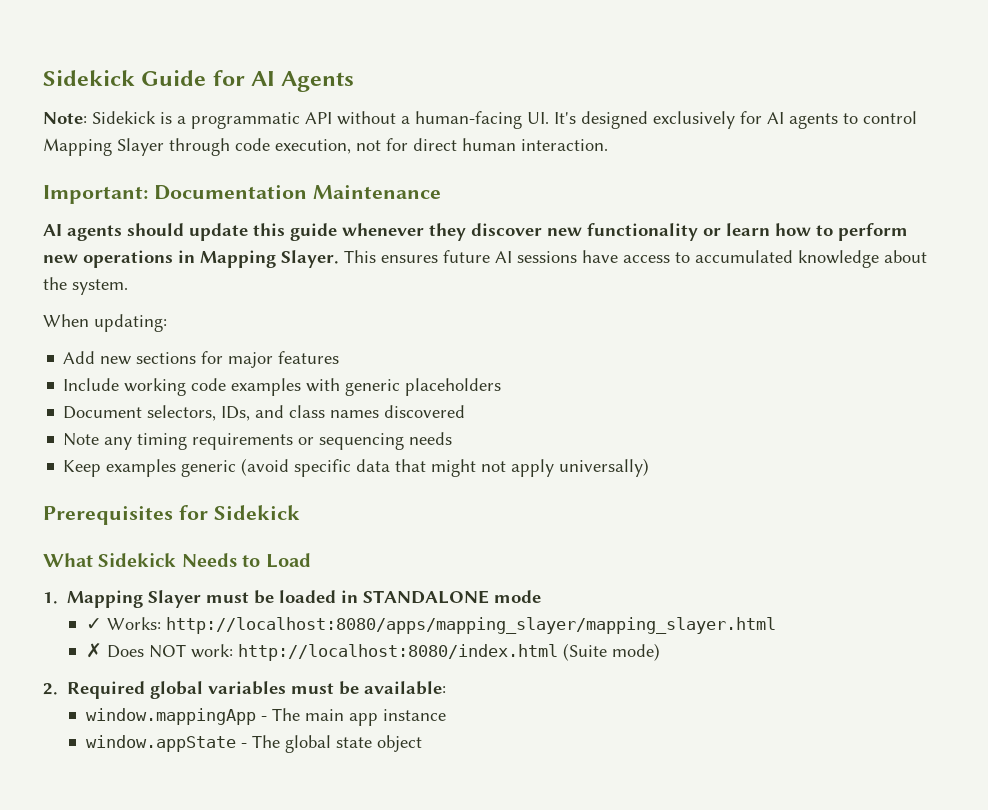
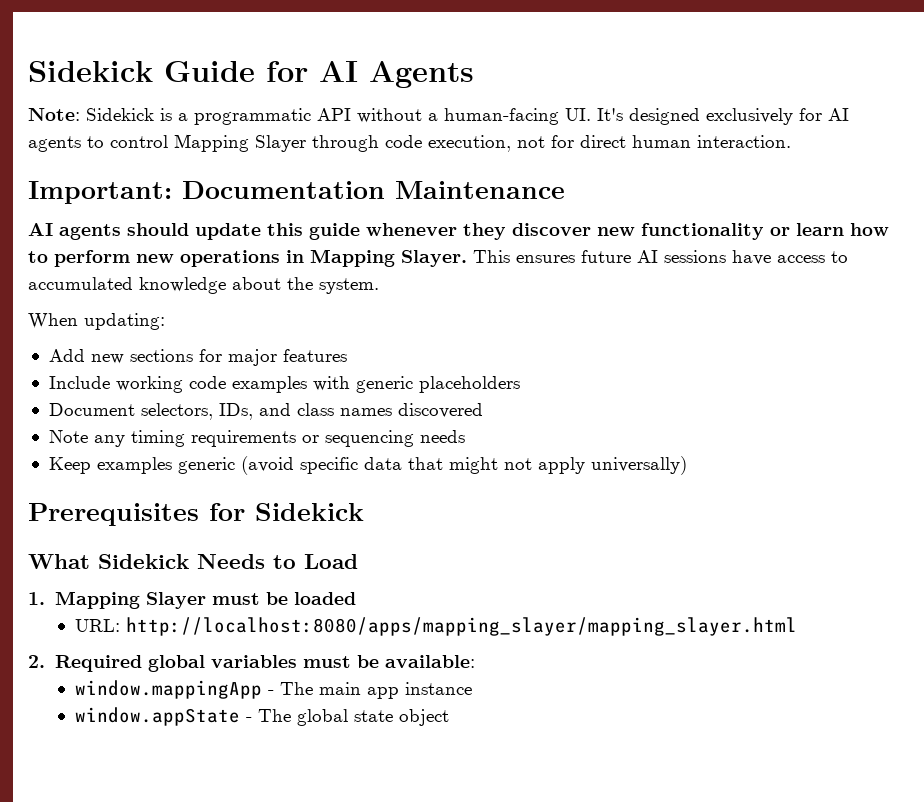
[341,590,542,604] [86,617,777,634] [86,643,661,661] in STANDALONE mode // ✓ Works: http://localhost:8080/apps/mapping_slayer/mapping_slayer.html // ✗ Does NOT work: http://localhost:8080/index.html (Suite mode) -> [75,617,798,636] // URL: http://localhost:8080/apps/mapping_slayer/mapping_slayer.html

